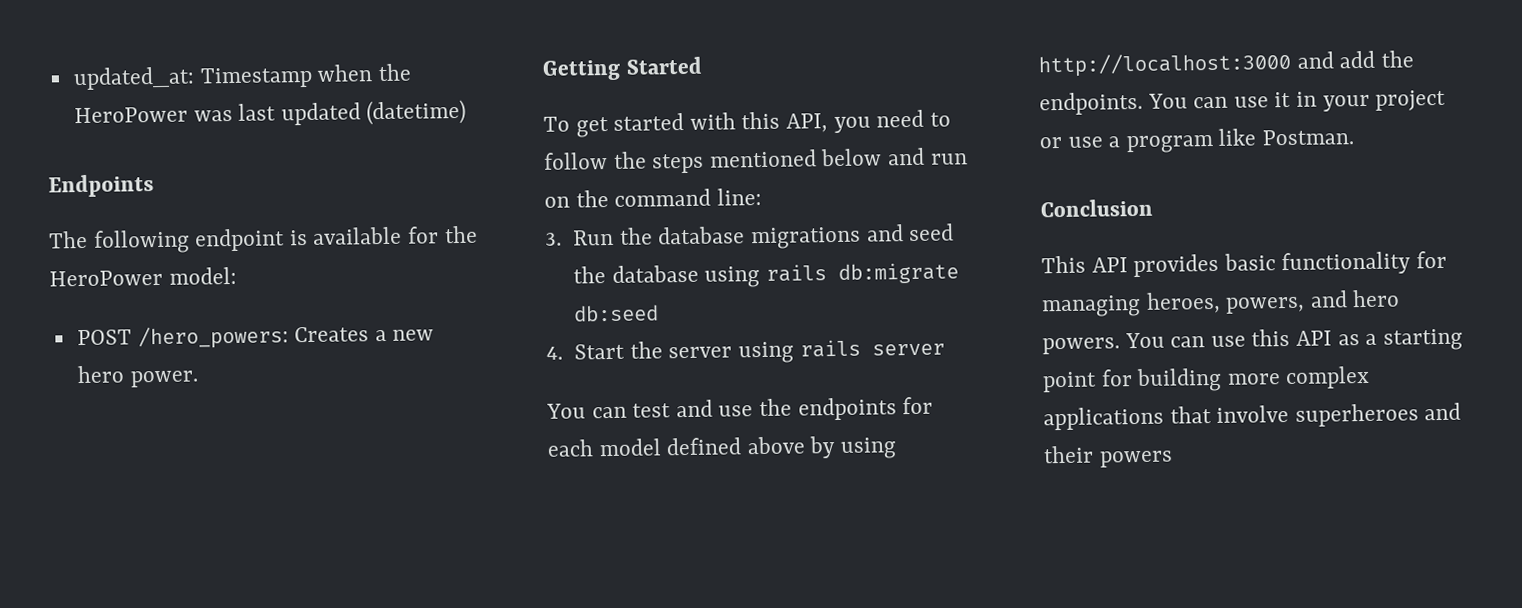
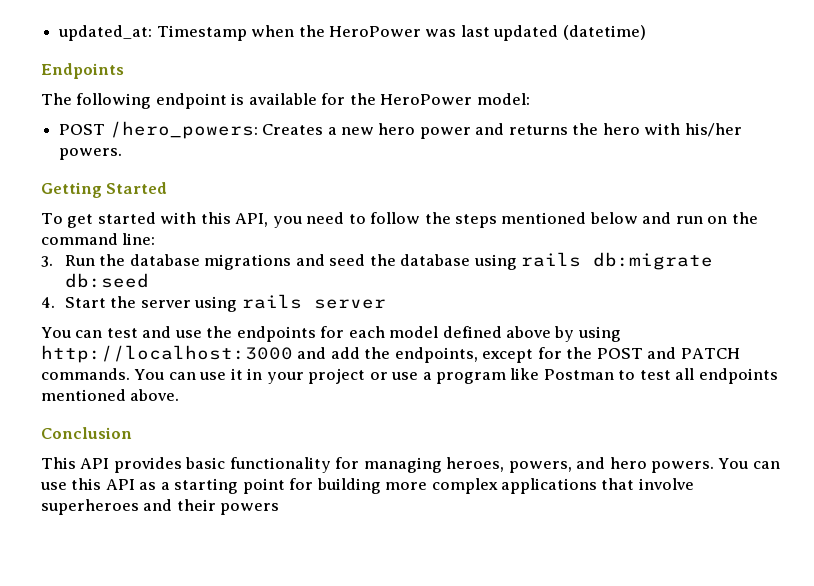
[129,370,199,388] power. -> [419,123,742,139] [59,148,123,160] power and returns the hero with his/her powers.
[1039,91,1143,116] endpoints. -> [394,347,740,363] [41,368,130,380] endpoints, except for the POST and PATCH commands.
[1262,129,1355,146] Postman. -> [543,368,778,384] [41,389,180,401] Postman to test all endpoints mentioned above.

